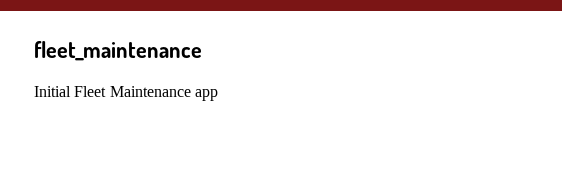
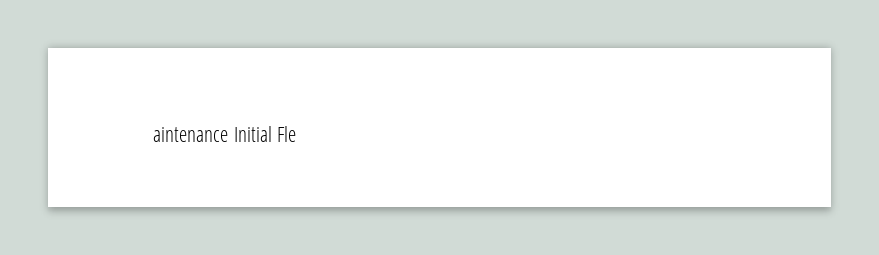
[34,41,202,61] [34,86,218,101] fleet_maintenance // Initial Fleet Maintenance app -> [153,126,297,142] aintenance Initial Fle

